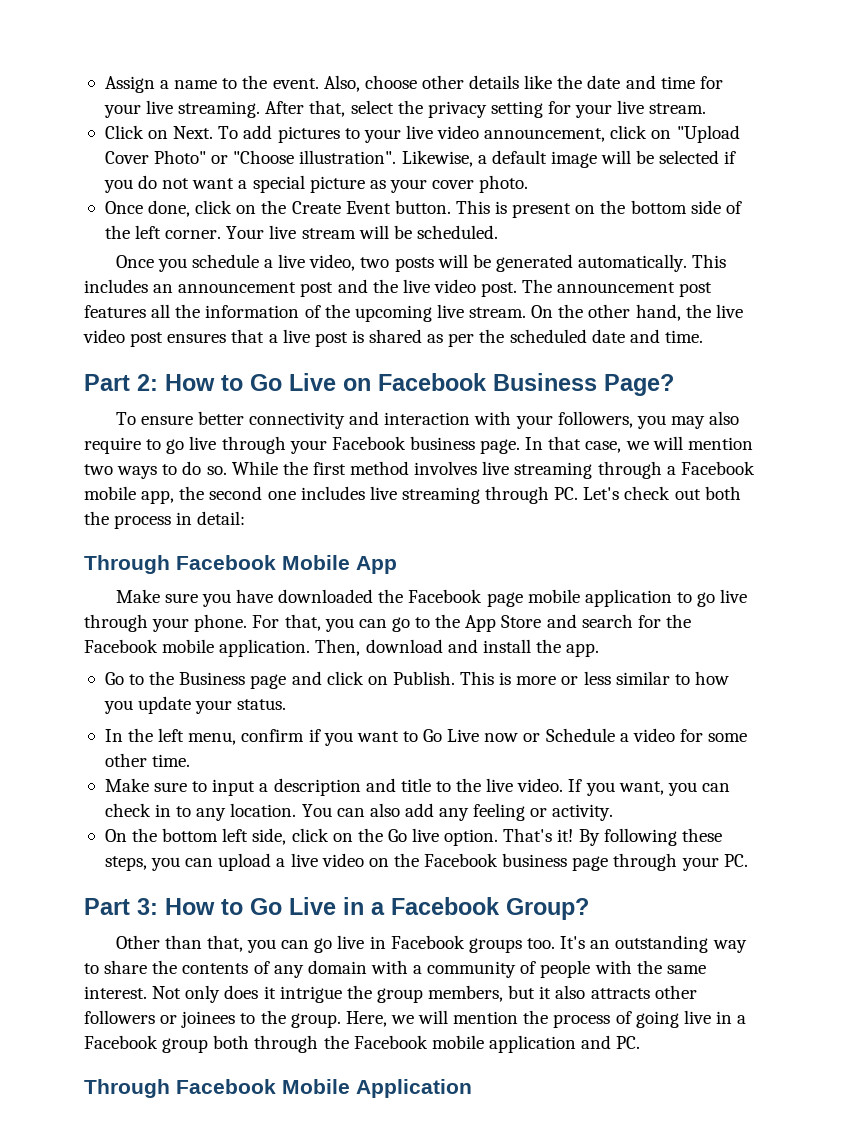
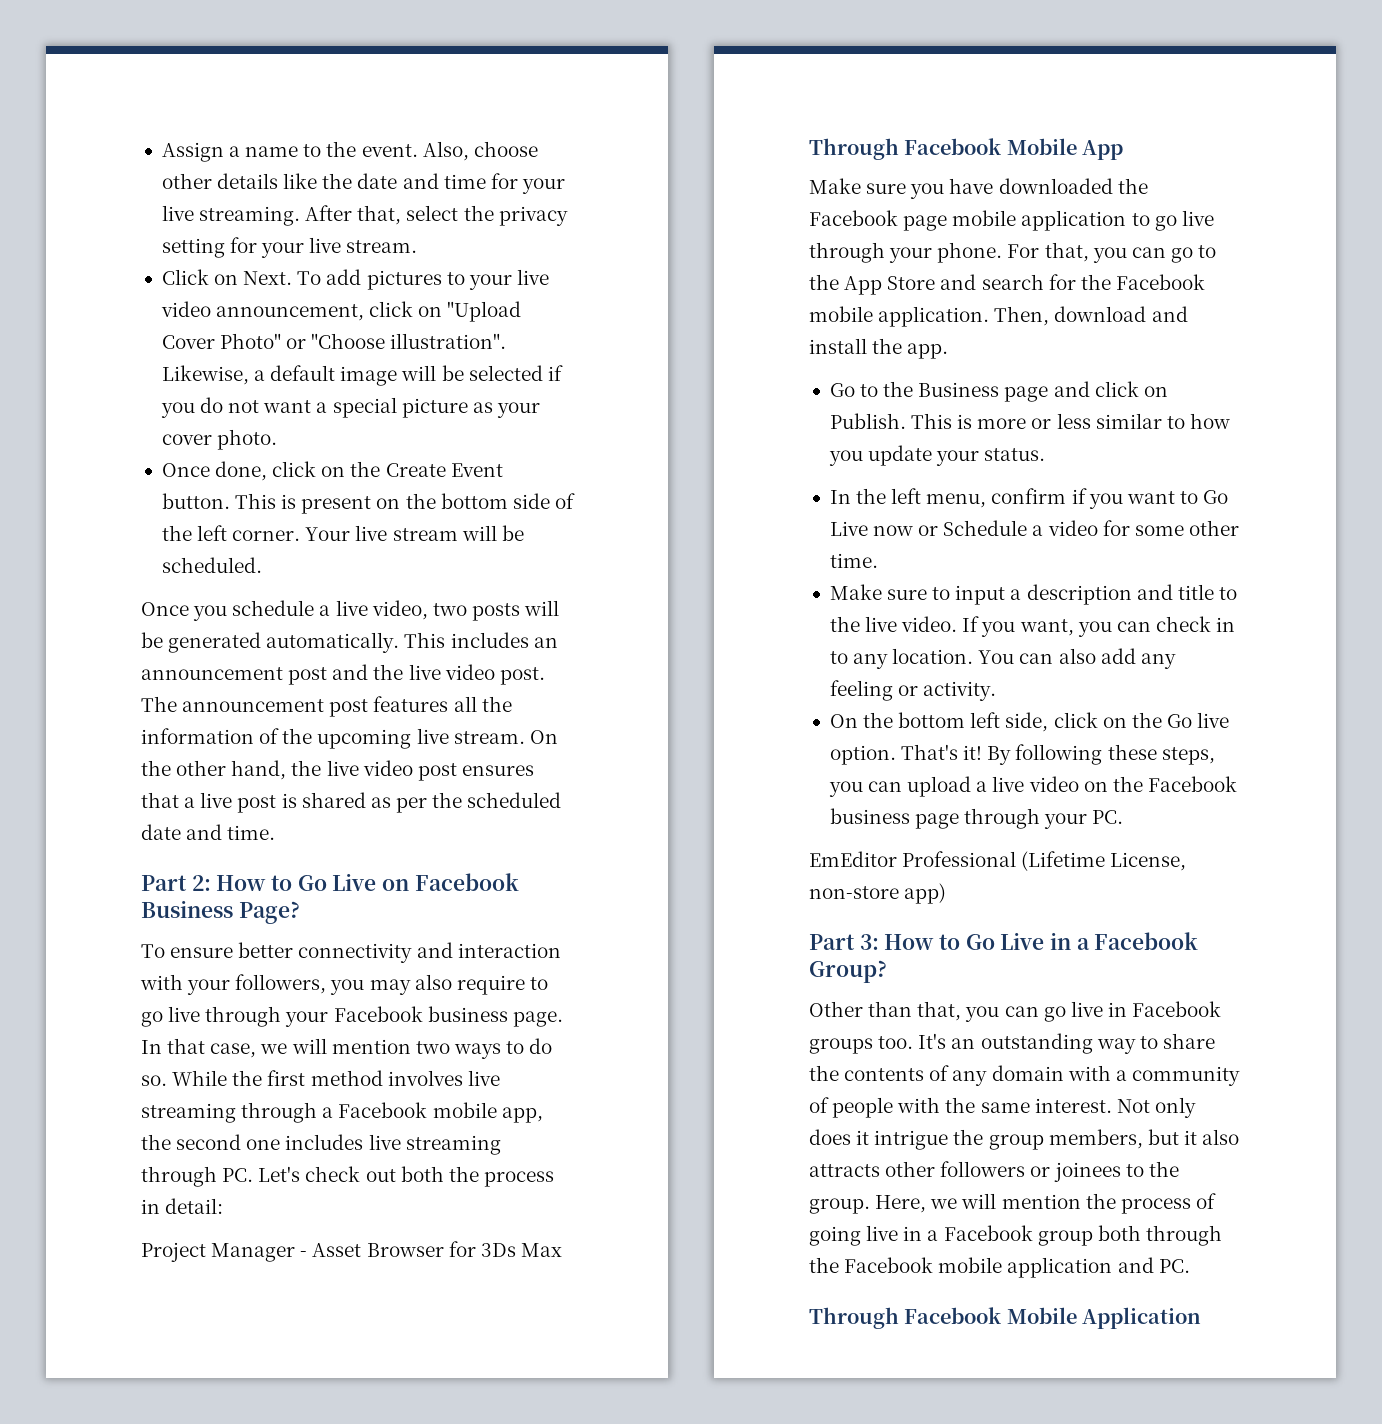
(246, 518) none -> [141,1241,562,1262] // Project Manager - Asset Browser for 3Ds Max
(748, 860) none -> [809,851,1187,871] [809,883,947,904] // EmEditor Professional (Lifetime License, non-store app)

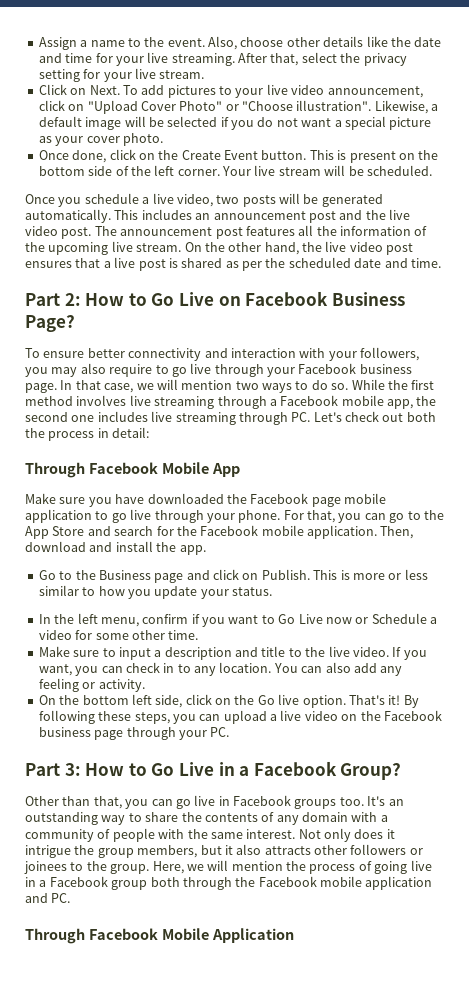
[141,1241,562,1262] // Project Manager - Asset Browser for 3Ds Max -> (150, 432) none
[809,851,1187,871] [809,883,947,904] // EmEditor Professional (Lifetime License, non-store app) -> (230, 732) none

